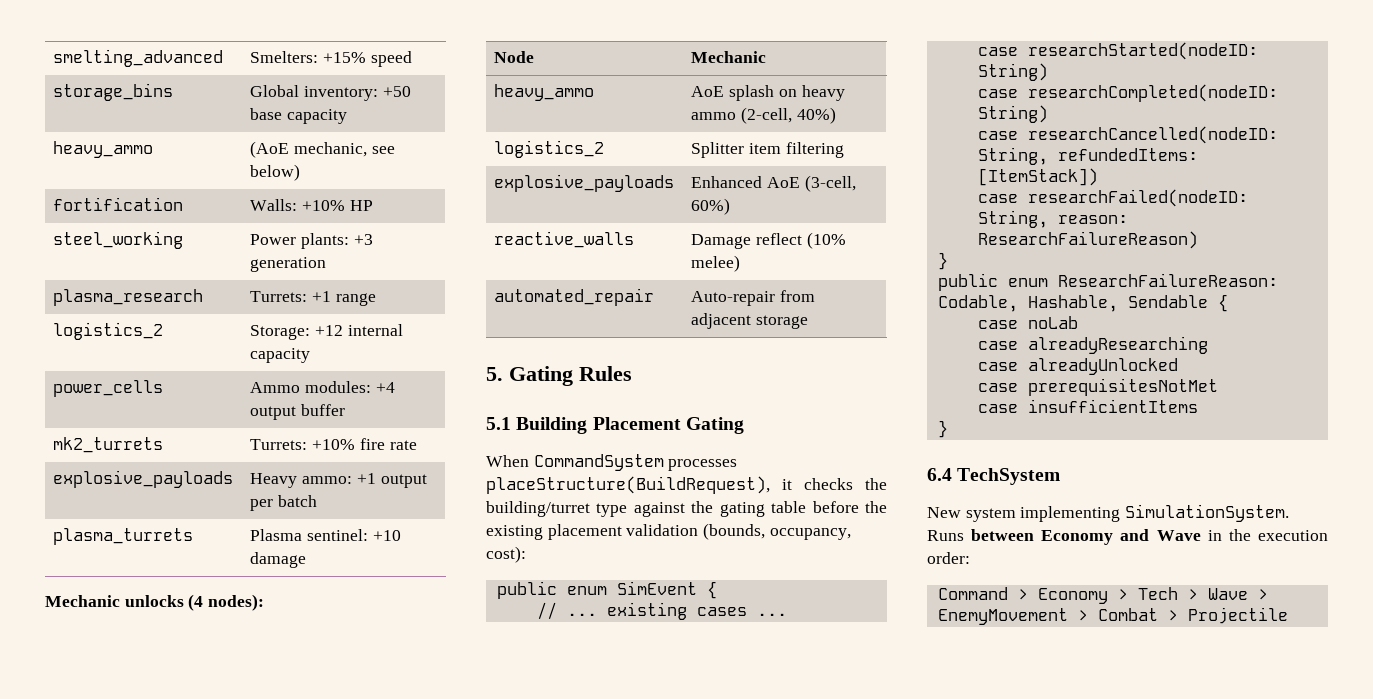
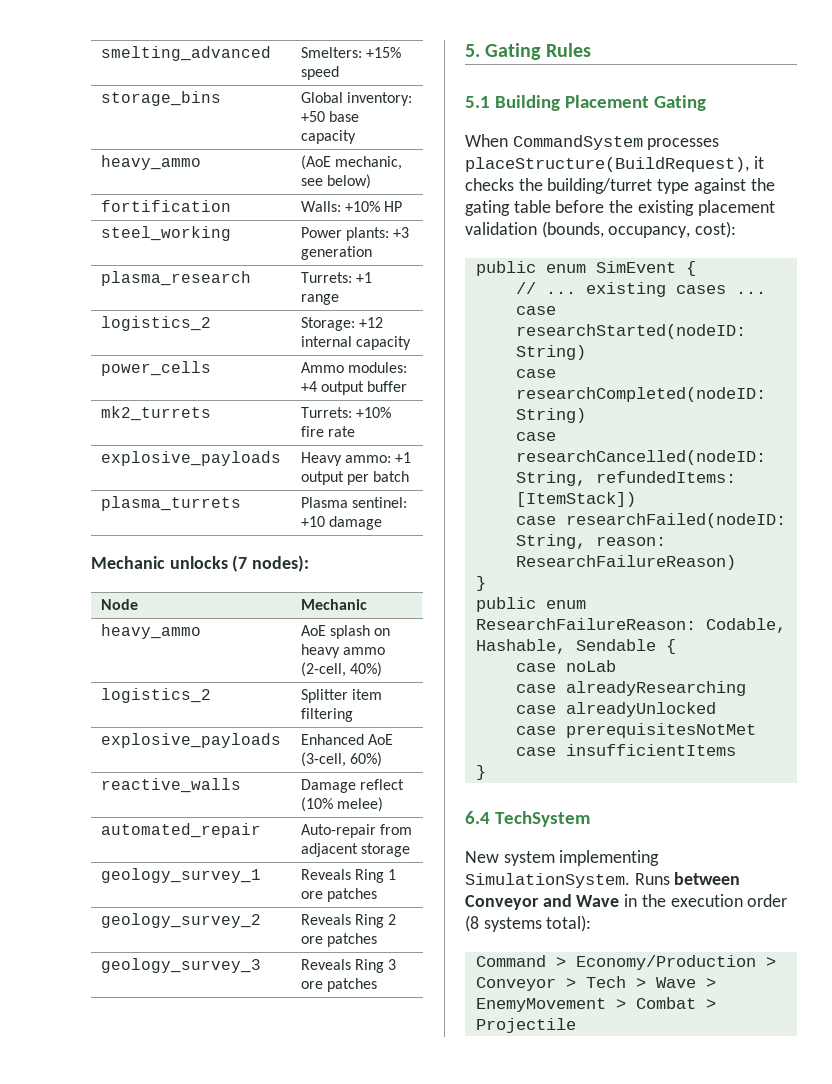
[188,594,204,611] (4 -> [232,555,248,572] (7
(809, 322) none -> [100,868,261,883] [300,869,397,883] [300,888,377,902] [100,913,261,928] [300,914,397,928] [300,933,377,947] [100,958,261,973] [300,959,397,973] [300,978,377,992] // geology_survey_1 | Reveals Ring 1 ore patches // geology_survey_2 | Reveals Ring 2 ore patches // geology_survey_3 | Reveals Ring 3 ore patches
[1041,530,1114,545] Economy -> [465,895,539,910] Conveyor
[927,552,970,564] order: -> [747,894,788,907] [465,915,592,932] order (8 systems total):
[1037,588,1108,604] Economy -> [575,955,776,970] [475,977,556,991] Economy/Production > Conveyor

